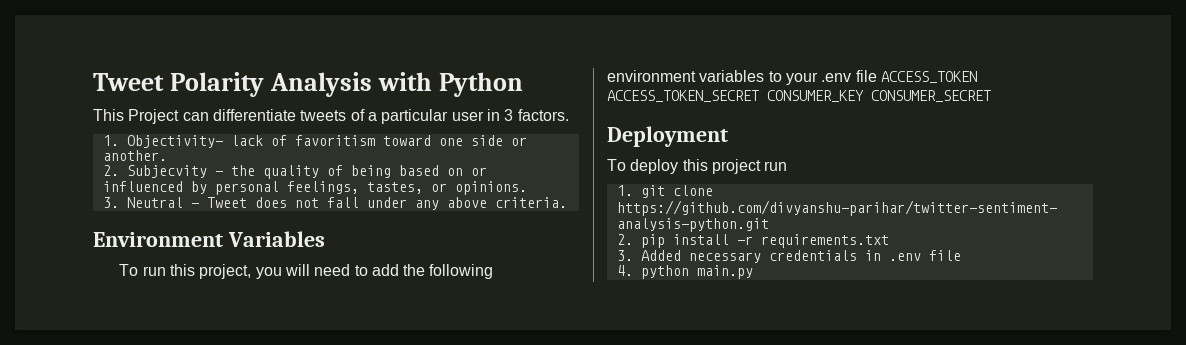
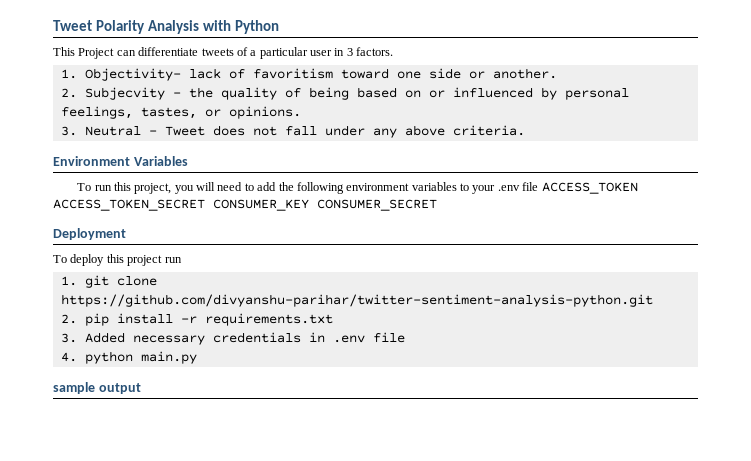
(753, 272) none -> [53,382,141,394] // sample output

